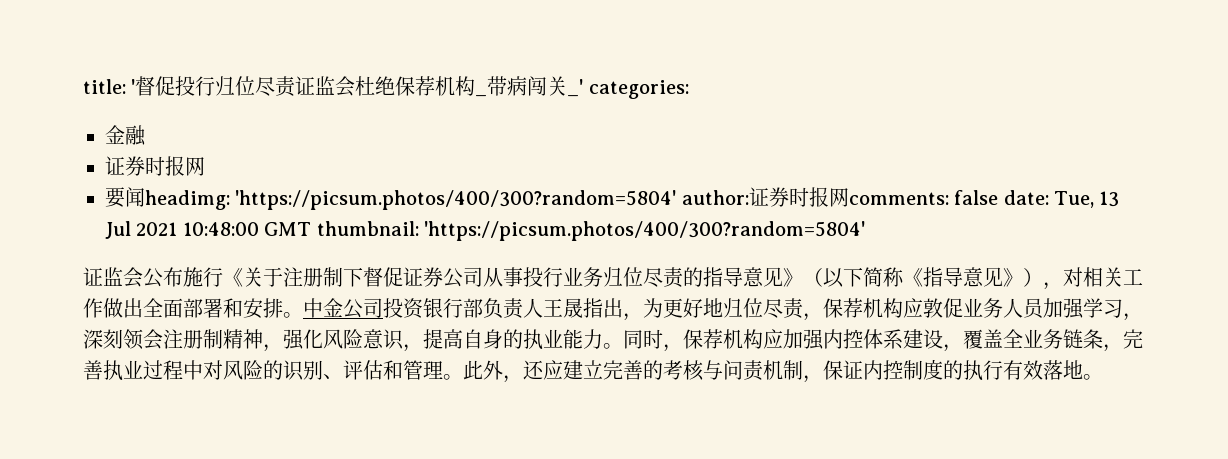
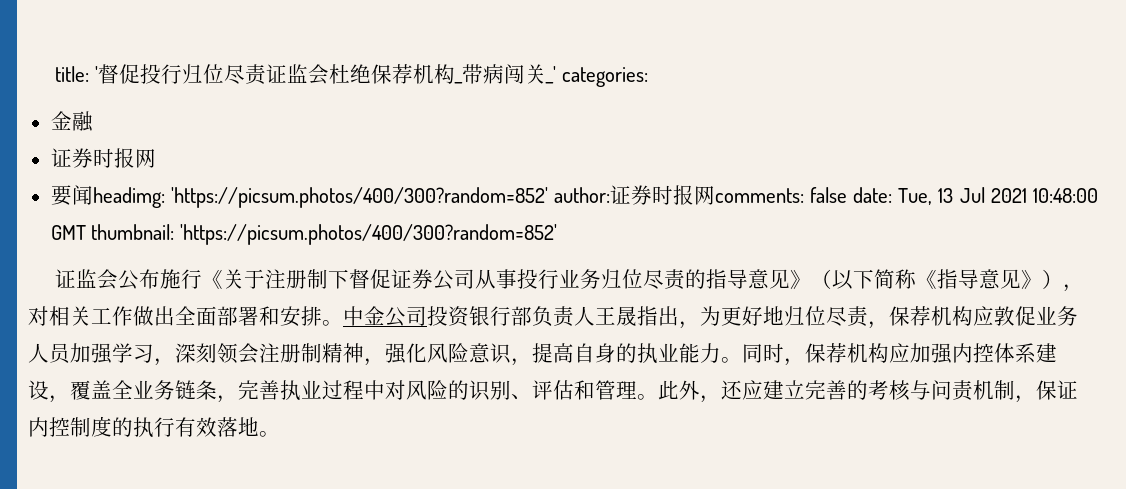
[235,190,677,210] 'https://picsum.photos/400/300?random=5804' -> [170,187,548,208] 'https://picsum.photos/400/300?random=852'
[424,221,865,241] 'https://picsum.photos/400/300?random=5804' -> [179,224,557,245] 'https://picsum.photos/400/300?random=852'

